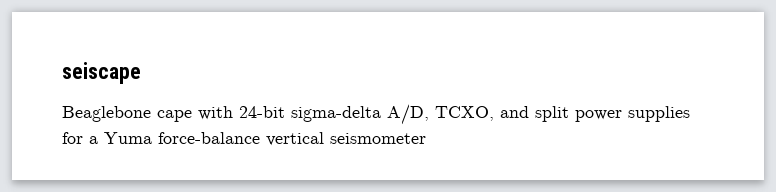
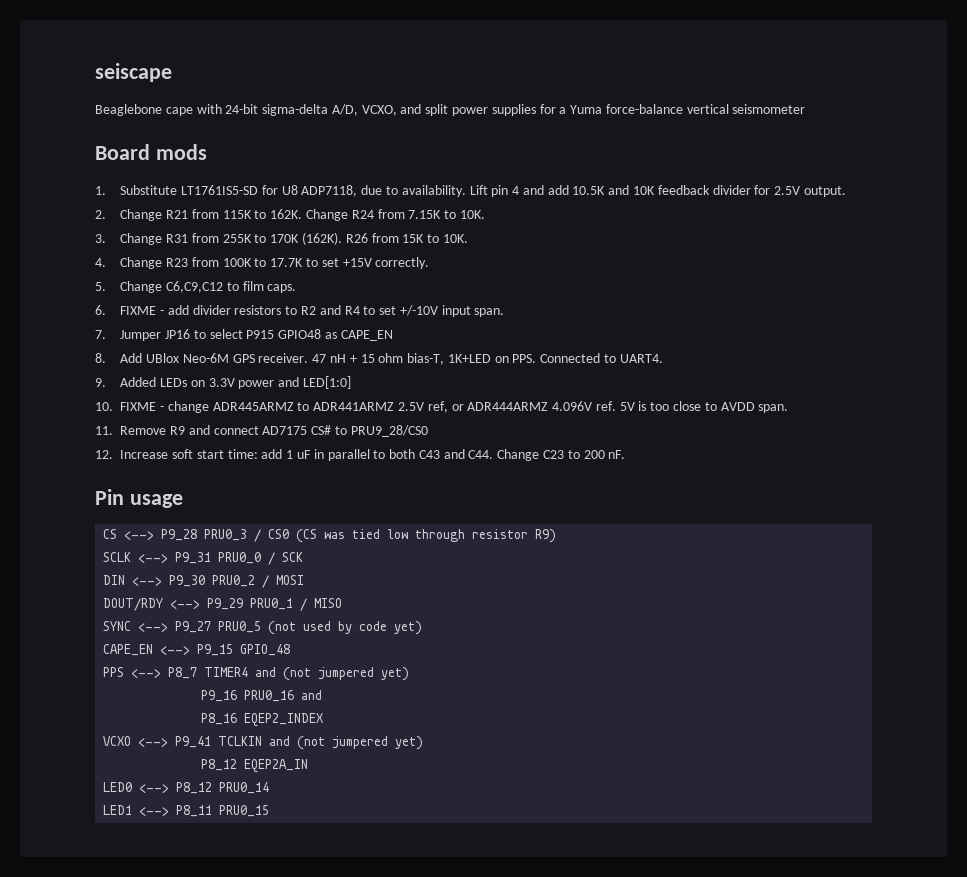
[435,106,494,121] TCXO, -> [361,105,397,116] VCXO,
(426, 138) none -> [95,144,207,160] [95,185,846,197] [95,209,485,221] [95,232,468,245] [95,257,430,269] [95,281,297,293] [95,305,505,317] [95,329,393,341] [95,353,663,365] [95,376,351,389] [95,401,789,413] [95,425,428,437] [95,449,626,461] [95,489,183,508] [103,529,557,543] [103,552,304,565] [103,575,305,588] [103,598,343,611] [103,621,423,635] [103,644,291,656] [103,667,410,681] [201,690,323,702] [201,713,324,727] [103,736,424,750] [201,759,309,773] [103,782,270,794] [103,805,270,817] // Board mods // 1. Substitute LT1761IS5-SD for U8 ADP7118, due to availability. Lift pin 4 and add 10.5K and 10K feedback divider for 2.5V output. // 2. Change R21 from 115K to 162K. Change R24 from 7.15K to 10K. // 3. Change R31 from 255K to 170K (162K). R26 from 15K to 10K. // 4. Change R23 from 100K to 17.7K to set +15V correctly. // 5. Change C6,C9,C12 to film caps. // 6. FIXME - add divider resistors to R2 and R4 to set +/-10V input span. // 7. Jumper JP16 to select P915 GPIO48 as CAPE_EN // 8. Add UBlox Neo-6M GPS receiver. 47 nH + 15 ohm bias-T, 1K+LED on PPS. Connected to UART4. // 9. Added LEDs on 3.3V power and LED[1:0] // 10. FIXME - change ADR445ARMZ to ADR441ARMZ 2.5V ref, or ADR444ARMZ 4.096V ref. 5V is too close to AVDD span. // 11. Remove R9 and connect AD7175 CS# to PRU9_28/CS0 // 12. Increase soft start time: add 1 uF in parallel to both C43 and C44. Change C23 to 200 nF. // Pin usage // CS <--> P9_28 PRU0_3 / CS0 (CS was tied low through resistor R9) // SCLK <--> P9_31 PRU0_0 / SCK // DIN <--> P9_30 PRU0_2 / MOSI // DOUT/RDY <--> P9_29 PRU0_1 / MISO // SYNC <--> P9_27 PRU0_5 (not used by code yet) // CAPE_EN <--> P9_15 GPIO_48 // PPS <--> P8_7 TIMER4 and (not jumpered yet) // P9_16 PRU0_16 and // P8_16 EQEP2_INDEX // VCXO <--> P9_41 TCLKIN and (not jumpered yet) // P8_12 EQEP2A_IN // LED0 <--> P8_12 PRU0_14 // LED1 <--> P8_11 PRU0_15

